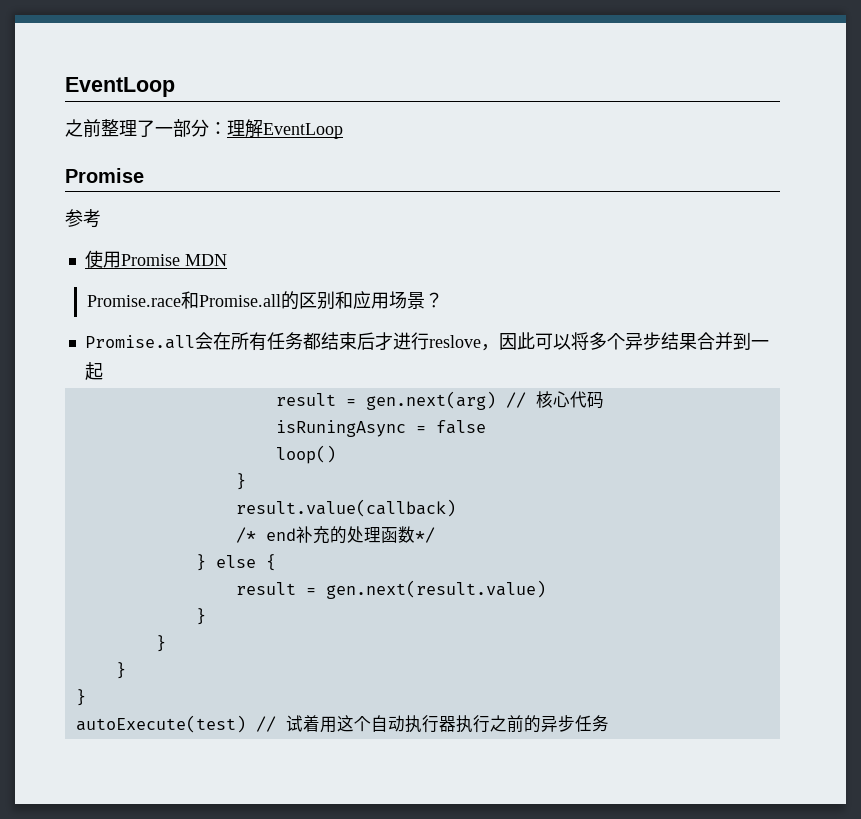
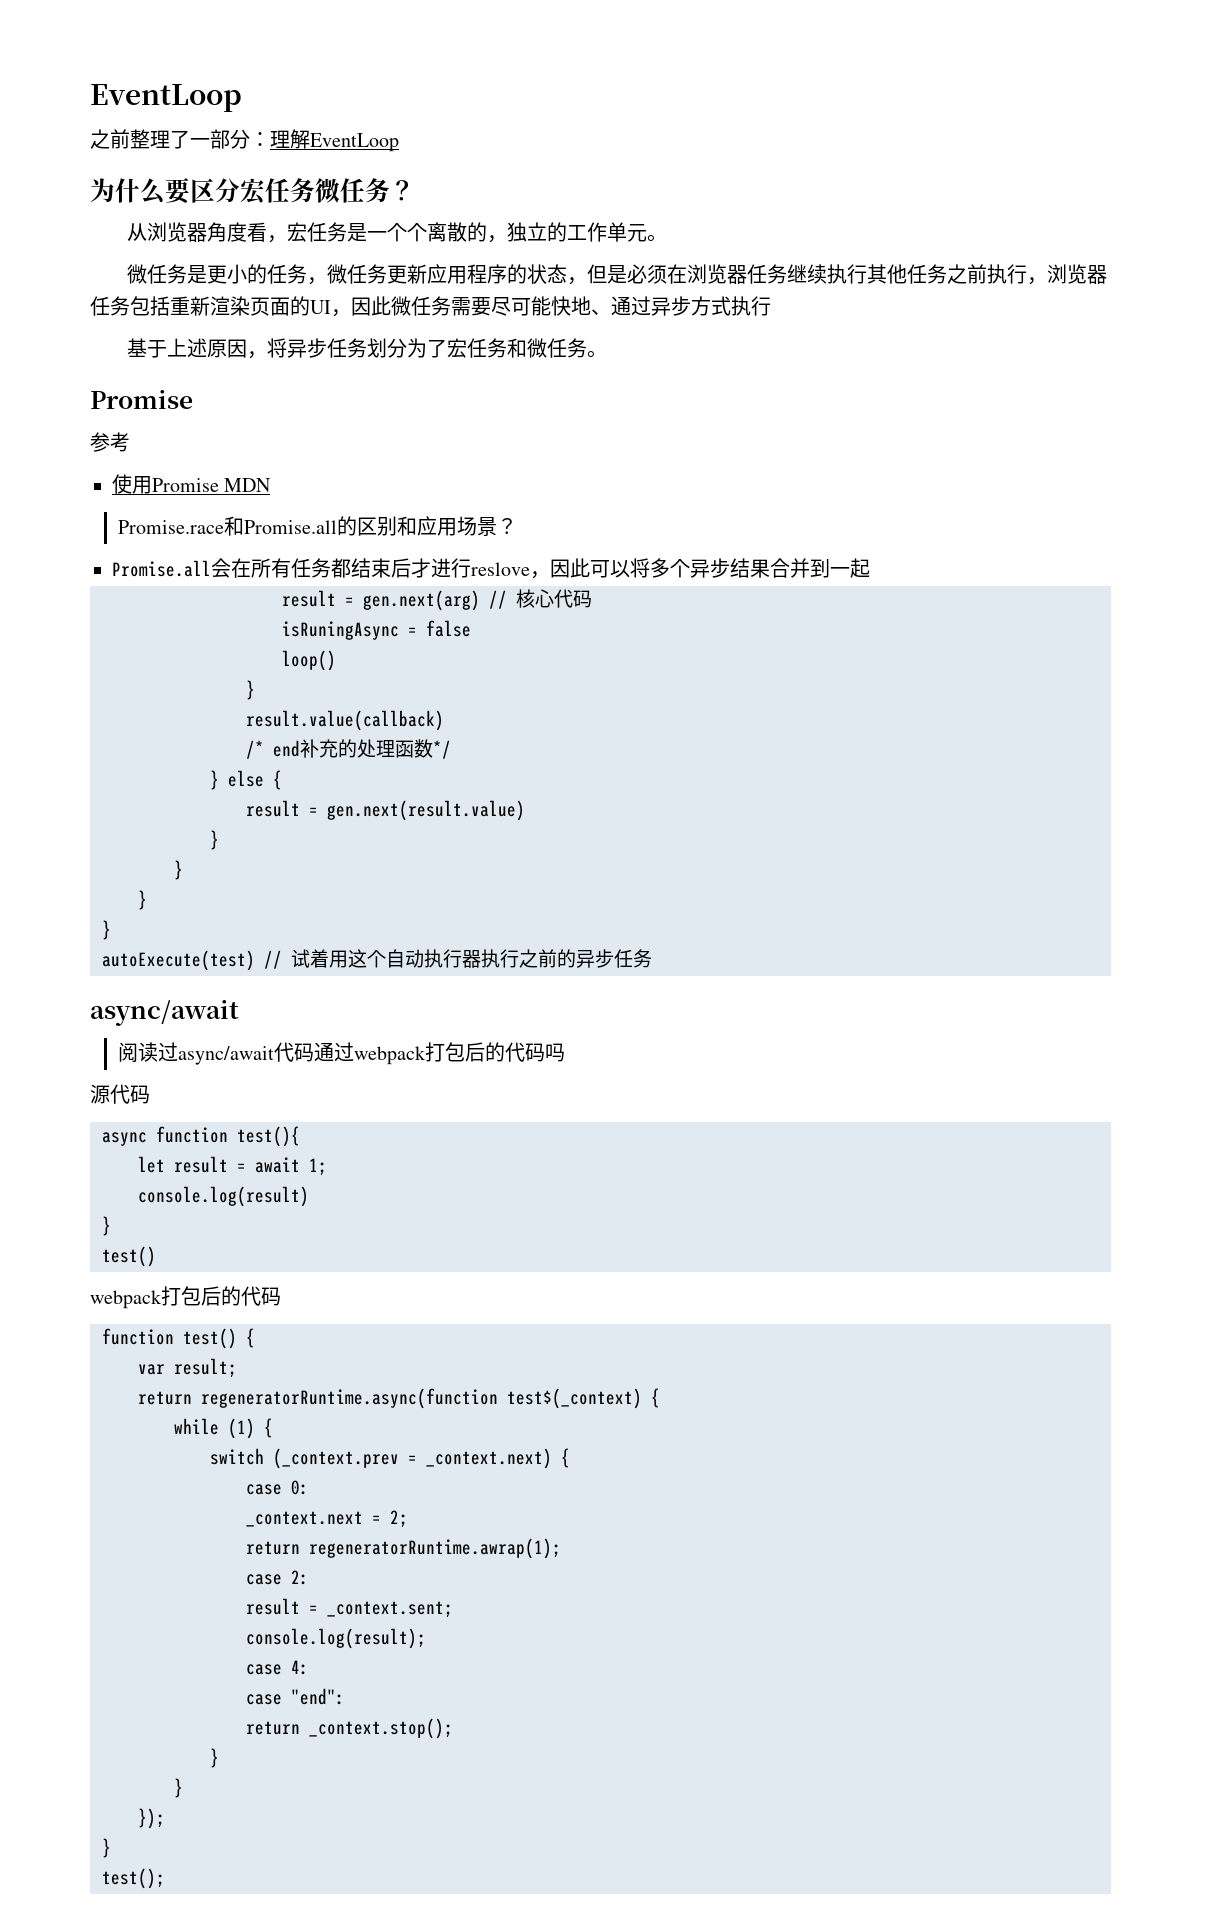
(343, 131) none -> [90,178,415,205] [127,222,668,243] [127,264,1108,285] [90,296,771,317] [127,338,608,359] // 为什么要区分宏任务微任务？ // 从浏览器角度看，宏任务是一个个离散的，独立的工作单元。 // 微任务是更小的任务，微任务更新应用程序的状态，但是必须在浏览器任务继续执行其他任务之前执行，浏览器任务包括重新渲染页面的UI，因此微任务需要尽可能快地、通过异步方式执行 // 基于上述原因，将异步任务划分为了宏任务和微任务。
(609, 723) none -> [90,1000,239,1026] [117,1042,565,1065] [90,1084,150,1104] [102,1126,300,1147] [138,1156,327,1176] [138,1186,309,1207] [102,1216,111,1236] [102,1246,156,1267] [90,1286,281,1309] [102,1328,255,1349] [138,1358,237,1378] [138,1388,660,1409] [174,1418,273,1439] [210,1448,570,1469] [246,1480,309,1495] [246,1510,408,1528] [246,1538,561,1559] [246,1570,309,1585] [246,1598,453,1618] [246,1628,426,1649] [246,1660,309,1675] [246,1688,345,1705] [246,1718,453,1739] [210,1748,219,1768] [174,1778,183,1798] [138,1808,165,1829] [102,1838,111,1858] [102,1868,165,1889] // async/await // 阅读过async/await代码通过webpack打包后的代码吗 // 源代码 // async function test(){ // let result = await 1; // console.log(result) // } // test() // webpack打包后的代码 // function test() { // var result; // return regeneratorRuntime.async(function test$(_context) { // while (1) { // switch (_context.prev = _context.next) { // case 0: // _context.next = 2; // return regeneratorRuntime.awrap(1); // case 2: // result = _context.sent; // console.log(result); // case 4: // case "end": // return _context.stop(); // } // } // }); // } // test();

